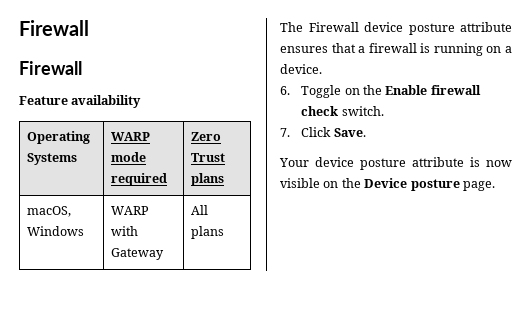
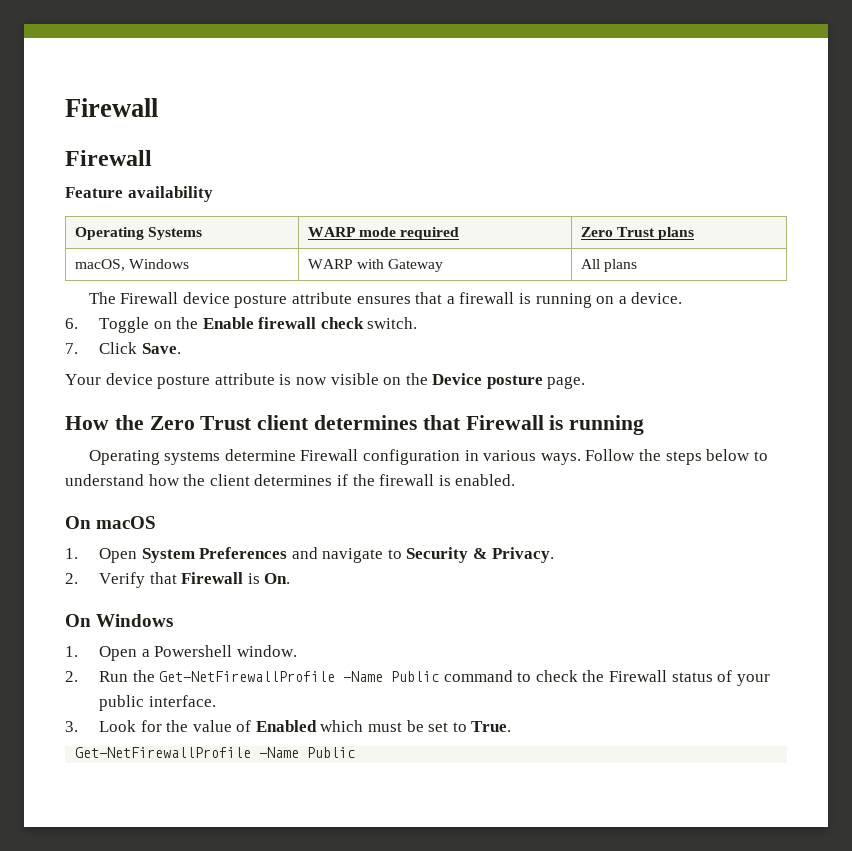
(495, 186) none -> [65,415,645,435] [88,449,768,465] [65,474,516,486] [65,516,157,529] [65,547,554,563] [65,572,291,588] [65,614,174,627] [65,645,297,661] [65,670,770,686] [98,695,216,711] [65,720,512,732] [75,747,356,758] // How the Zero Trust client determines that Firewall is running // Operating systems determine Firewall configuration in various ways. Follow the steps below to understand how the client determines if the firewall is enabled. // On macOS // 1. Open System Preferences and navigate to Security & Privacy. // 2. Verify that Firewall is On. // On Windows // 1. Open a Powershell window. // 2. Run the Get-NetFirewallProfile -Name Public command to check the Firewall status of your public interface. // 3. Look for the value of Enabled which must be set to True. // Get-NetFirewallProfile -Name Public

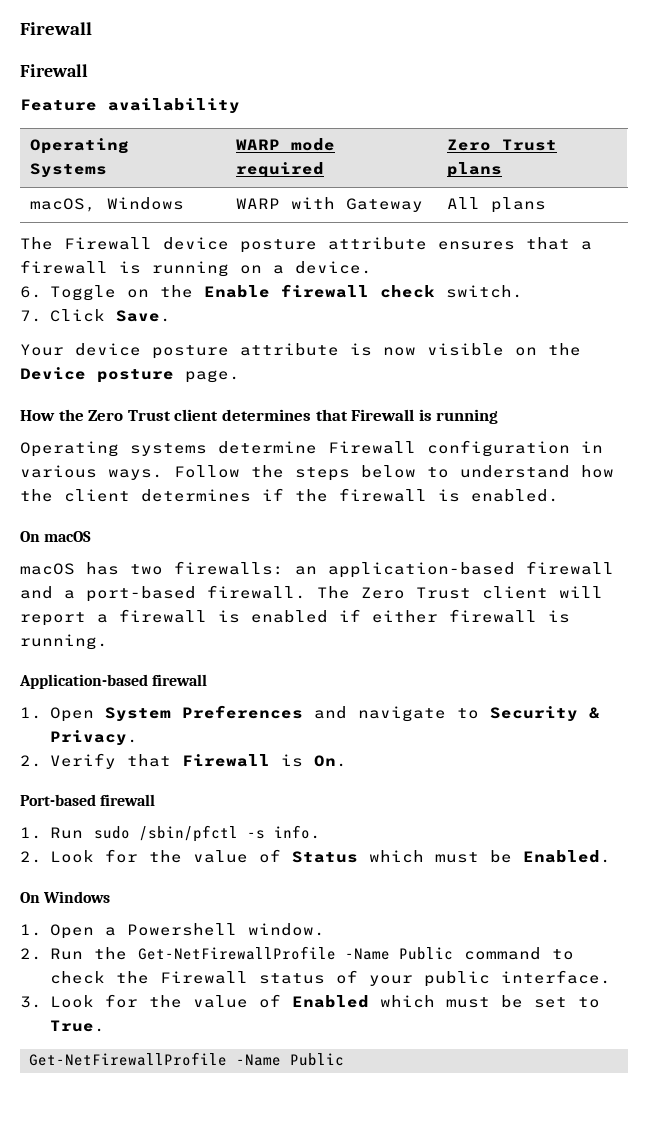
(157, 522) none -> [20,561,614,578] [20,585,603,602] [20,609,570,626] [20,634,108,650] [19,674,208,689] // macOS has two firewalls: an application-based firewall and a port-based firewall. The Zero Trust client will report a firewall is enabled if either firewall is running. // Application-based firewall
(291, 578) none -> [20,794,156,806] [20,825,321,842] [20,849,611,863] // Port-based firewall // 1. Run sudo /sbin/pfctl -s info. // 2. Look for the value of Status which must be Enabled.

